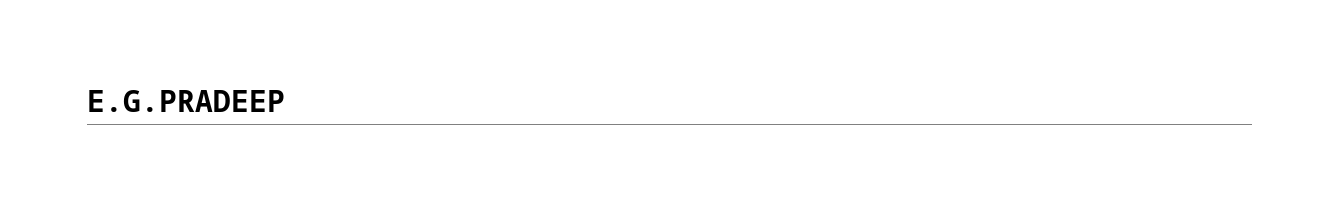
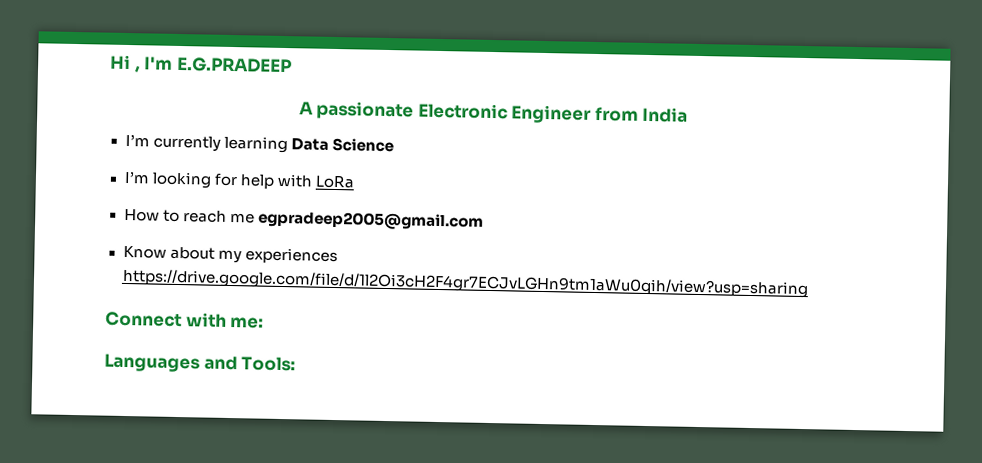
[87,90,285,112] E.G.PRADEEP -> [110,54,292,74] [298,100,689,124] [124,133,394,154] [123,170,355,189] [123,208,484,231] [122,245,338,265] [121,268,809,299] [105,311,265,329] [104,353,297,373] Hi , I'm E.G.PRADEEP // A passionate Electronic Engineer from India // I’m currently learning Data Science // I’m looking for help with LoRa // How to reach me egpradeep2005@gmail.com // Know about my experiences https://drive.google.com/file/d/1l2Oi3cH2F4gr7ECJvLGHn9tm1aWu0qih/view?usp=sharing // Connect with me: // Languages and Tools:

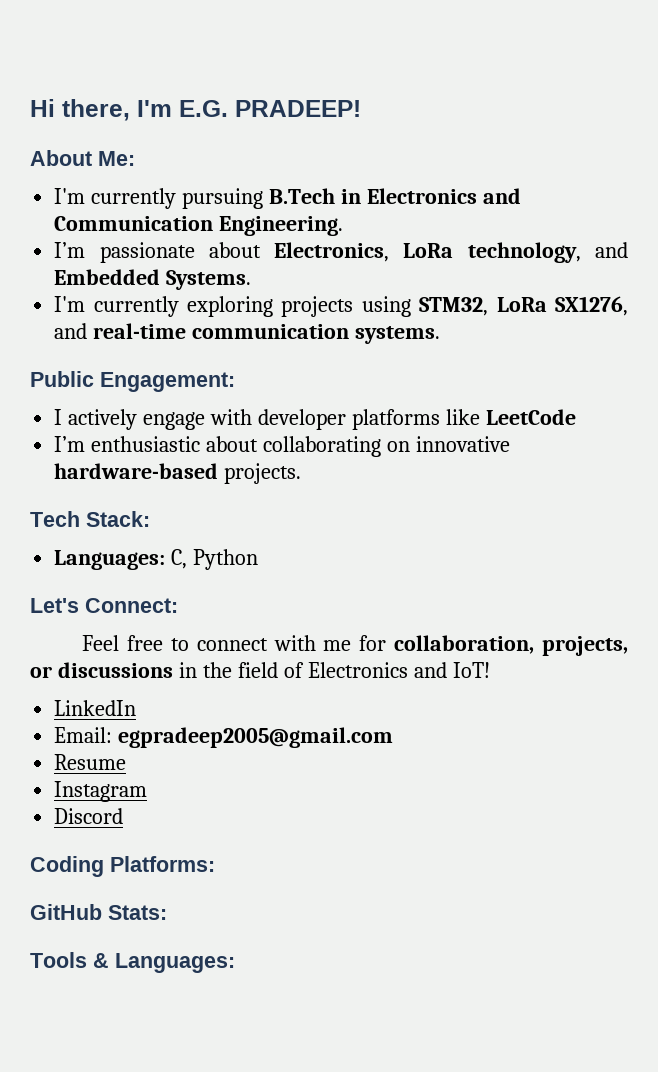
[133,56,292,74] [298,100,689,124] [124,133,394,154] [123,170,355,189] [123,208,484,231] [122,245,338,265] [121,268,809,299] [105,311,265,329] [104,353,297,373] , I'm E.G.PRADEEP // A passionate Electronic Engineer from India // I’m currently learning Data Science // I’m looking for help with LoRa // How to reach me egpradeep2005@gmail.com // Know about my experiences https://drive.google.com/file/d/1l2Oi3cH2F4gr7ECJvLGHn9tm1aWu0qih/view?usp=sharing // Connect with me: // Languages and Tools: -> [62,99,361,121] [30,150,135,166] [54,188,521,209] [54,216,344,236] [54,242,628,263] [54,269,252,290] [54,296,628,317] [54,323,441,344] [30,371,235,392] [54,409,576,430] [54,436,510,457] [54,463,302,484] [30,511,150,527] [54,549,259,570] [30,598,178,613] [82,635,629,656] [30,662,490,678] [54,700,137,716] [54,727,394,748] [54,754,127,770] [54,781,148,802] [54,808,124,824] [30,856,215,877] [30,904,167,920] [30,952,235,973] there, I'm E.G. PRADEEP! // About Me: // I'm currently pursuing B.Tech in Electronics and Communication Engineering. // I’m passionate about Electronics, LoRa technology, and Embedded Systems. // I'm currently exploring projects using STM32, LoRa SX1276, and real-time communication systems. // Public Engagement: // I actively engage with developer platforms like LeetCode // I’m enthusiastic about collaborating on innovative hardware-based projects. // Tech Stack: // Languages: C, Python // Let's Connect: // Feel free to connect with me for collaboration, projects, or discussions in the field of Electronics and IoT! // LinkedIn // Email: egpradeep2005@gmail.com // Resume // Instagram // Discord // Coding Platforms: // GitHub Stats: // Tools & Languages:

